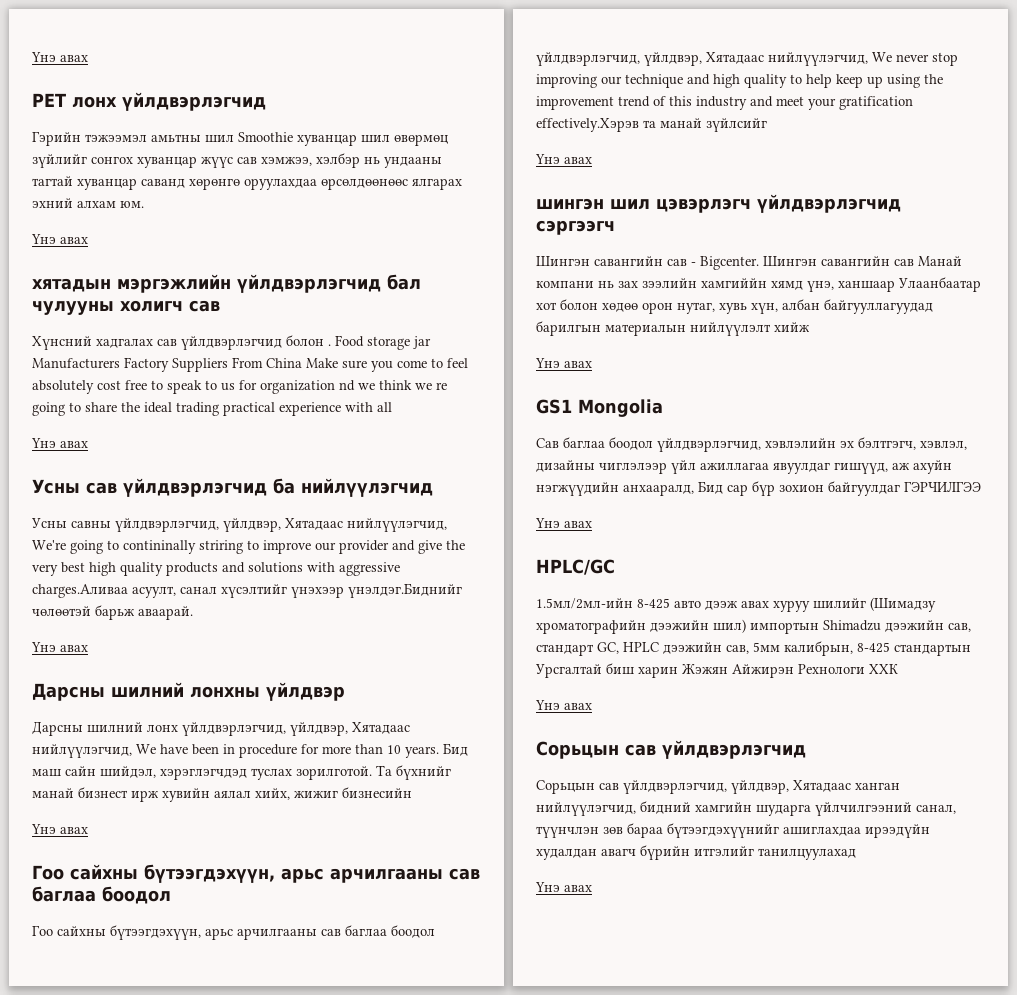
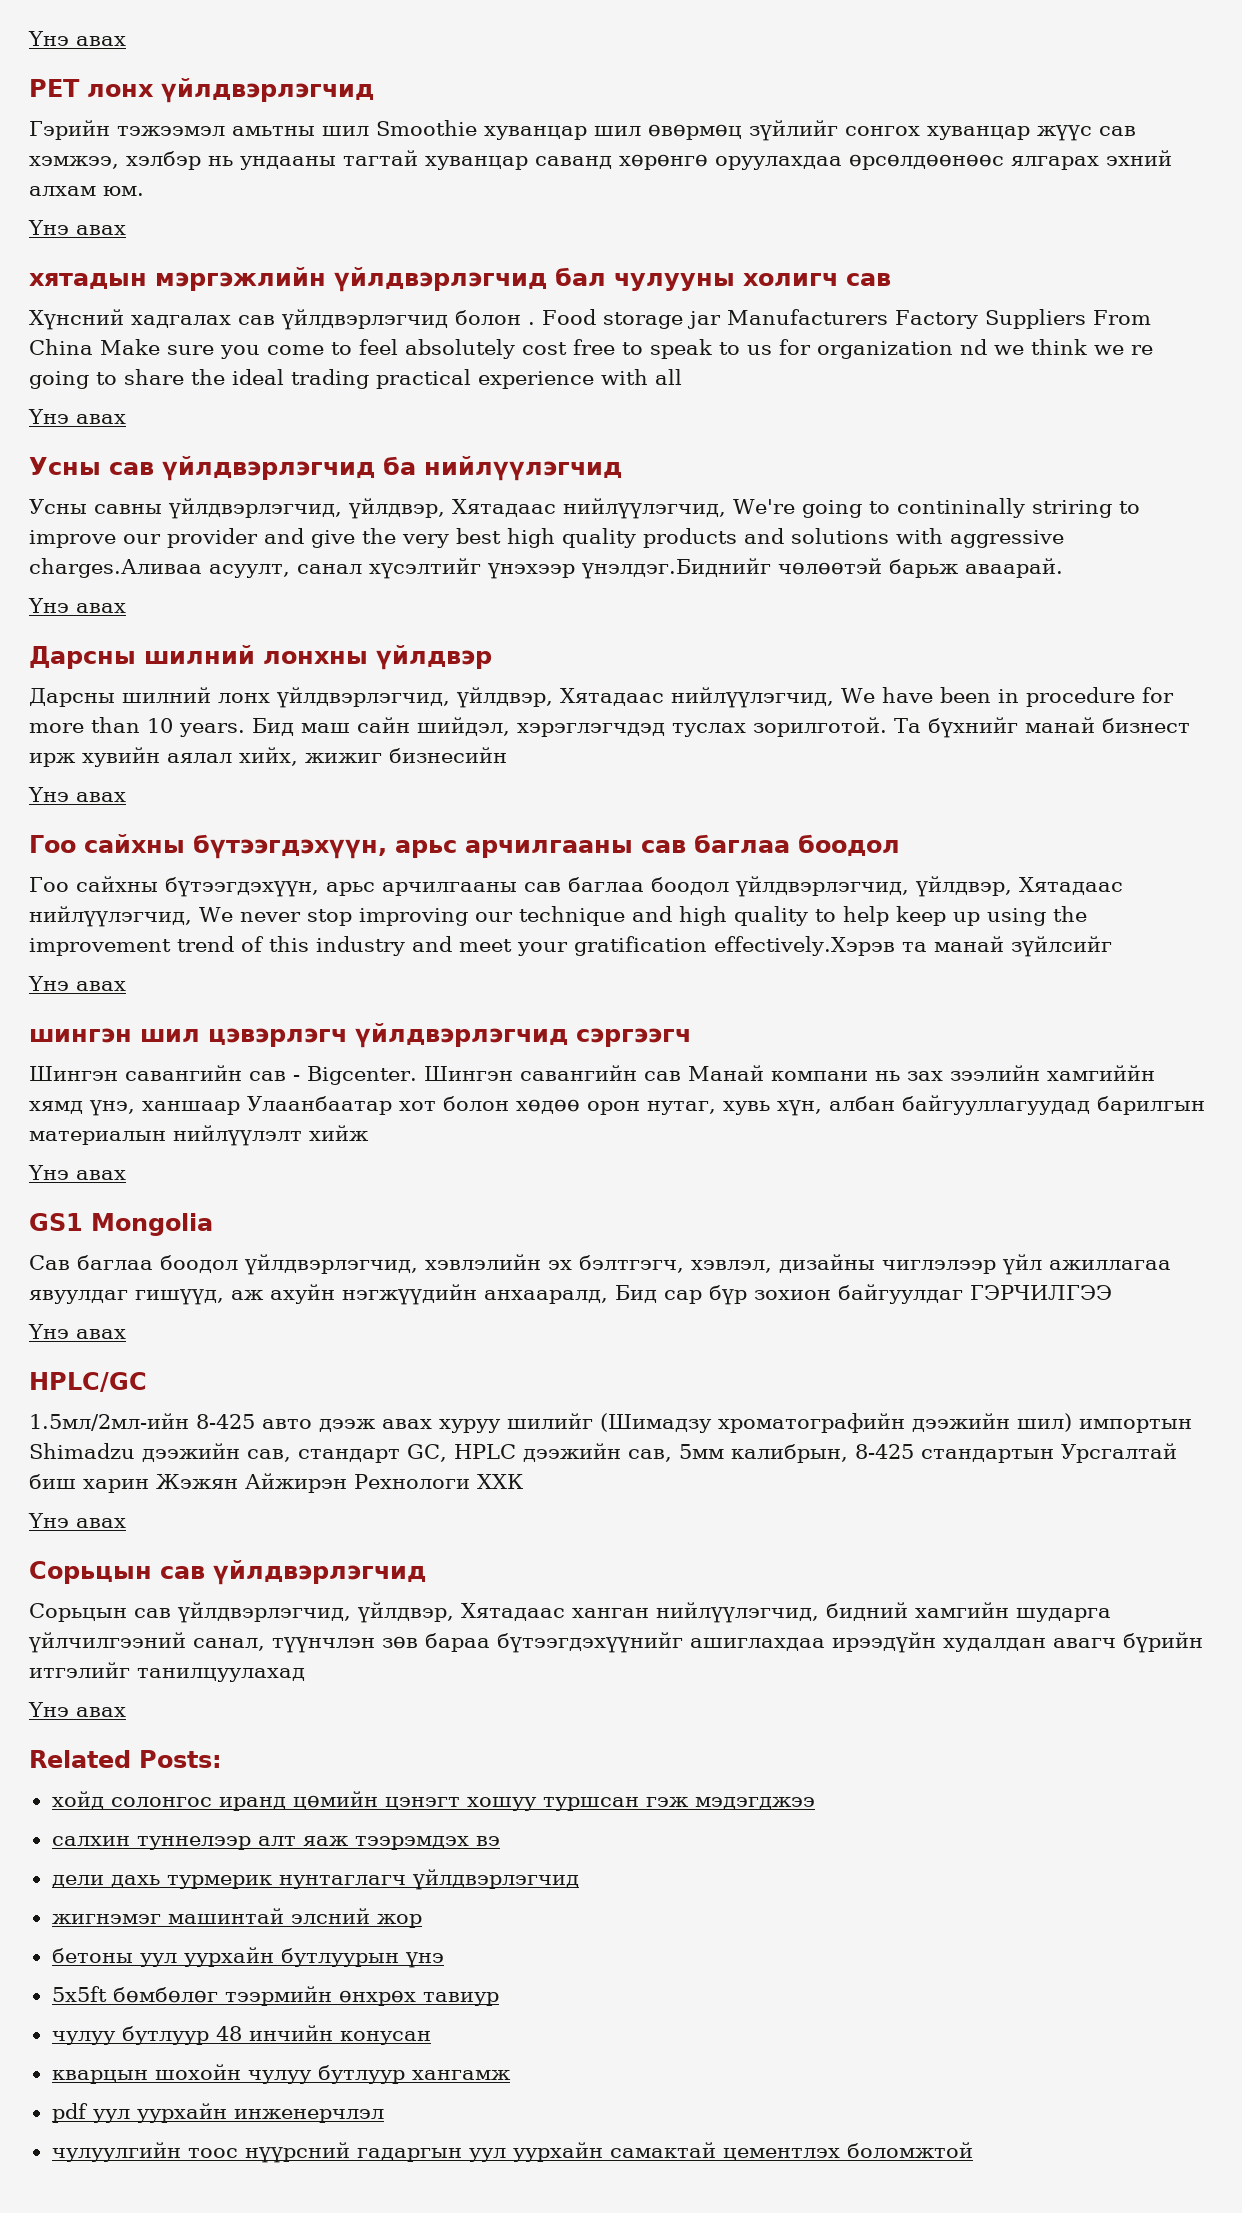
(592, 888) none -> [29,1750,222,1768] [51,1791,815,1811] [51,1836,500,1850] [51,1869,579,1890] [51,1908,422,1928] [51,1947,444,1968] [51,1986,499,2006] [51,2025,431,2045] [51,2064,511,2084] [51,2103,384,2123] [51,2142,973,2163] // Related Posts: // хойд солонгос иранд цөмийн цэнэгт хошуу туршсан гэж мэдэгджээ // салхин туннелээр алт яаж тээрэмдэх вэ // дели дахь турмерик нунтаглагч үйлдвэрлэгчид // жигнэмэг машинтай элсний жор // бетоны уул уурхайн бутлуурын үнэ // 5x5ft бөмбөлөг тээрмийн өнхрөх тавиур // чулуу бутлуур 48 инчийн конусан // кварцын шохойн чулуу бутлуур хангамж // pdf уул уурхайн инженерчлэл // чулуулгийн тоос нүүрсний гадаргын уул уурхайн самактай цементлэх боломжтой

